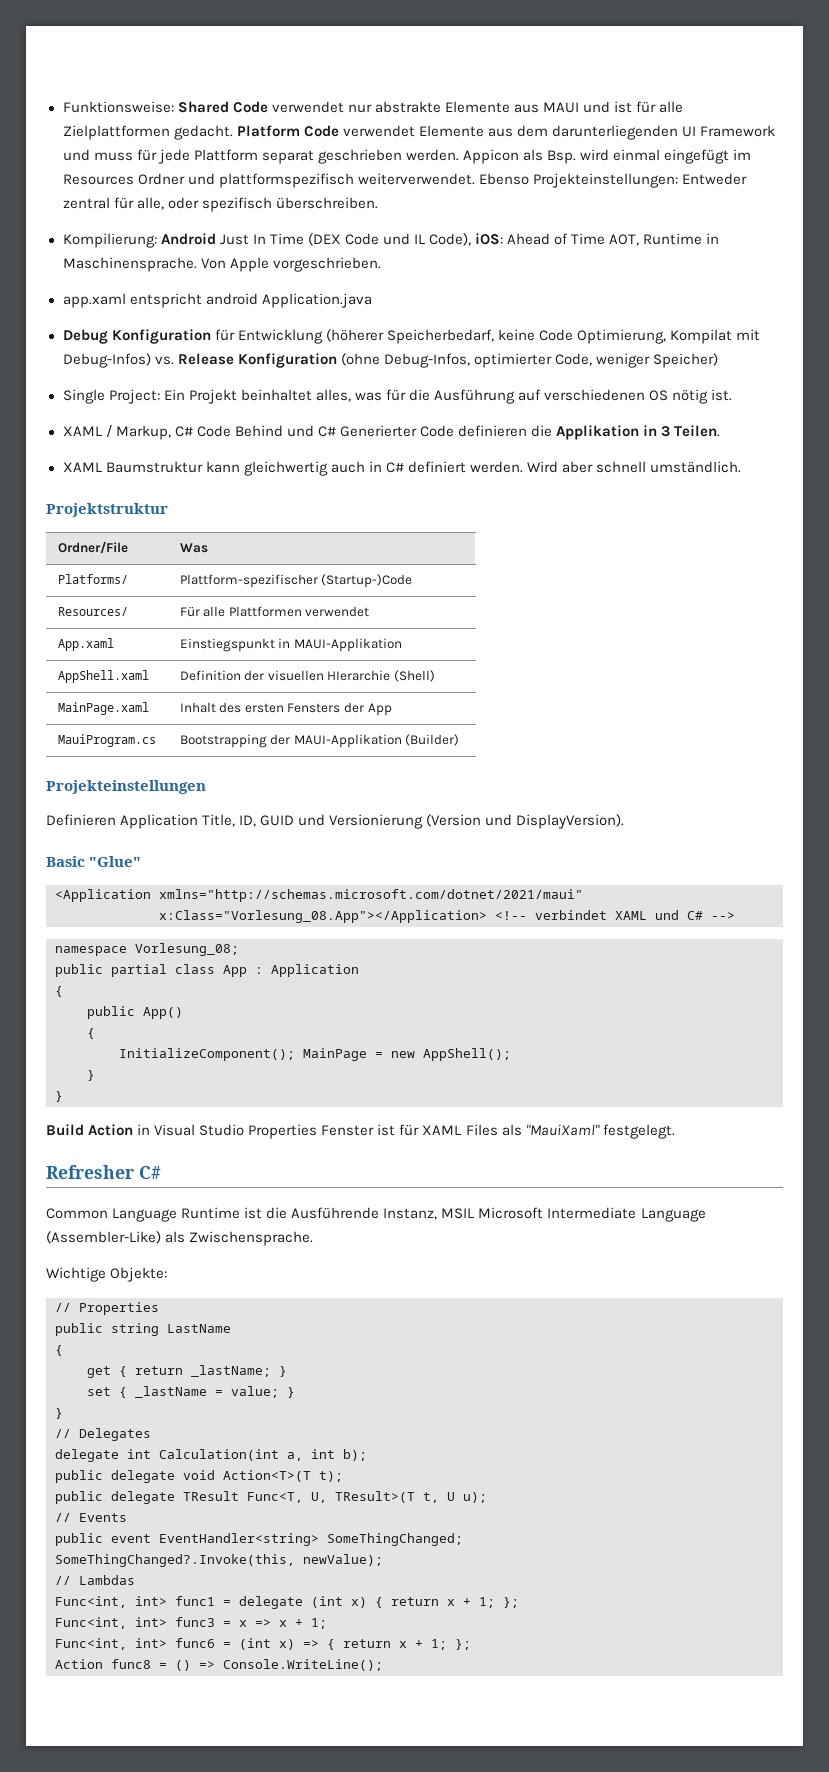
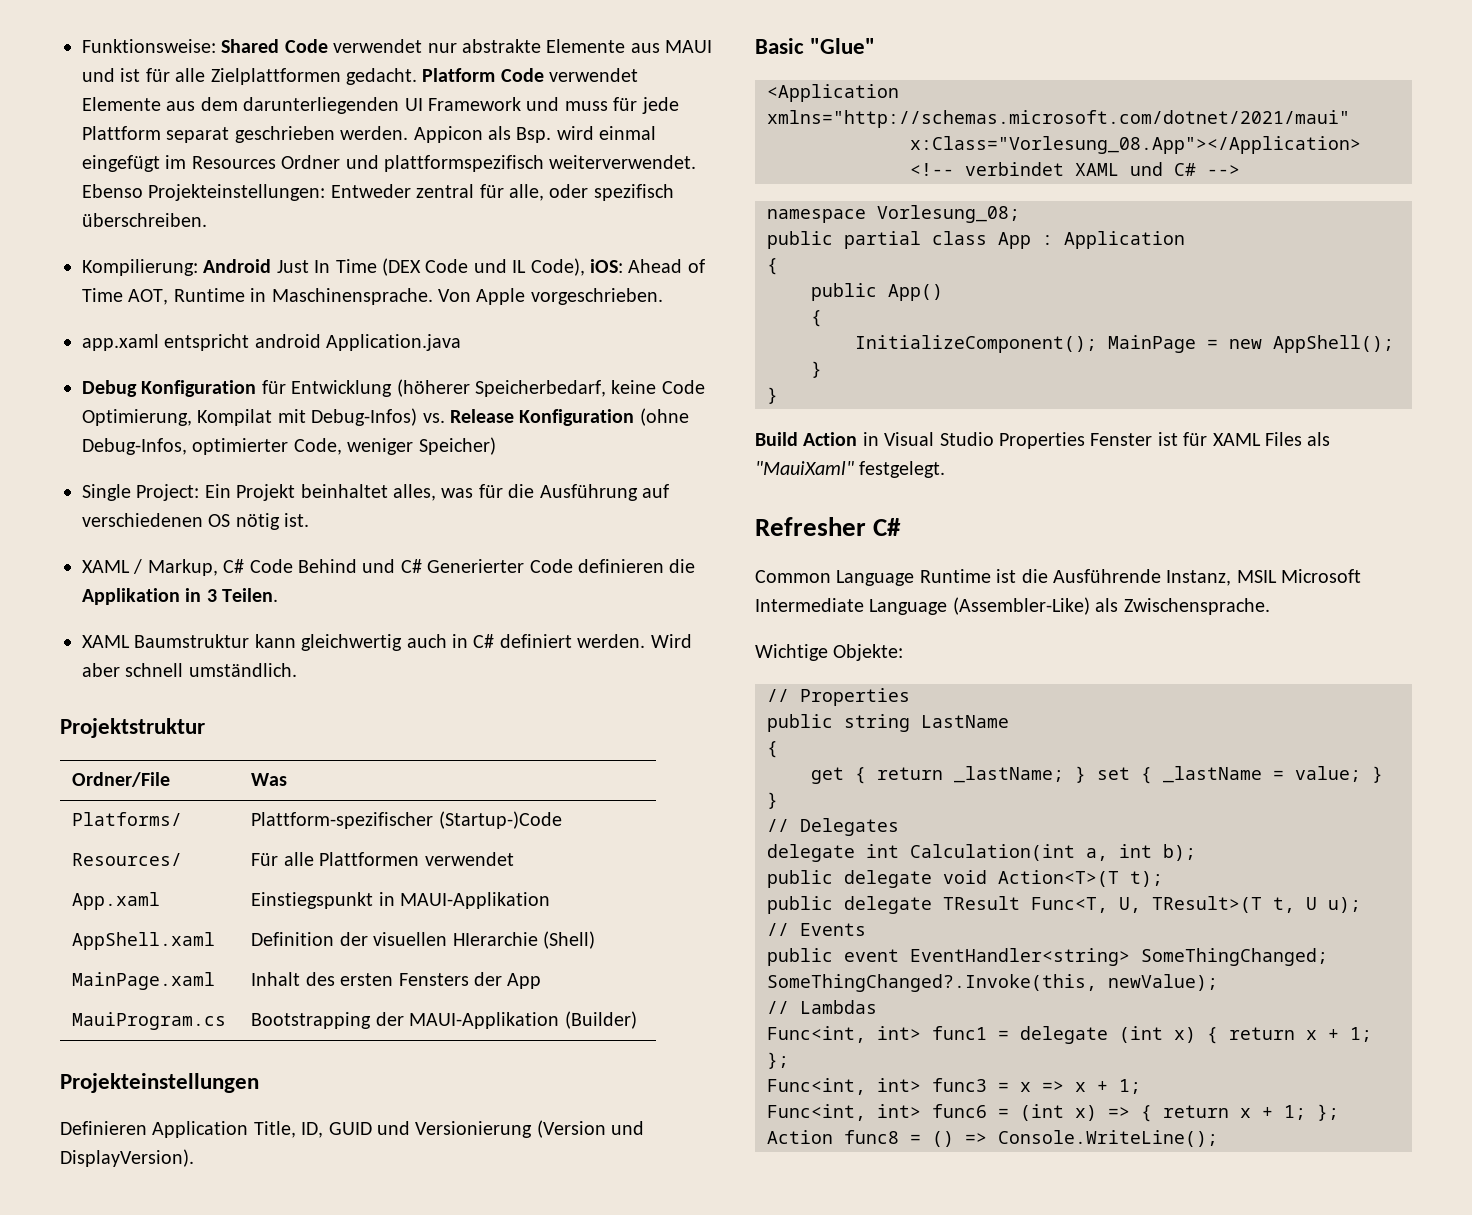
(287, 1371) // -> (1086, 774) none

